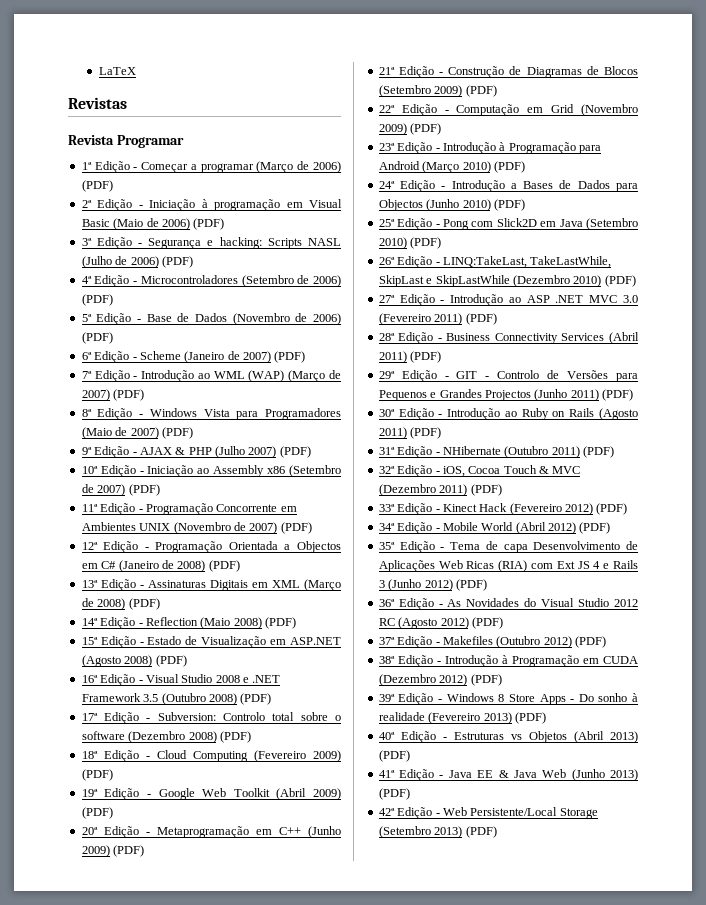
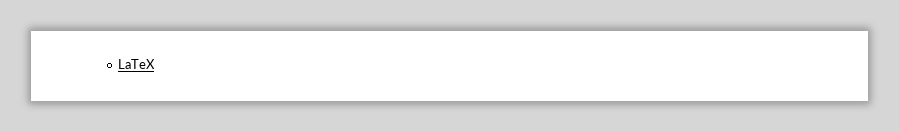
[68,97,127,109] [68,135,184,148] [81,161,341,173] [81,180,113,192] [81,199,342,211] [81,218,225,230] [81,237,341,249] [81,256,193,268] [81,275,341,287] [81,294,113,306] [81,313,341,325] [81,332,113,344] [81,351,306,363] [81,370,341,382] [81,389,145,401] [81,408,341,420] [81,427,193,439] [81,446,311,458] [81,465,341,477] [81,484,160,496] [81,503,297,515] [81,522,312,534] [81,541,341,553] [81,560,240,572] [81,579,341,591] [81,598,160,610] [81,617,296,629] [81,636,341,648] [81,655,187,667] [81,674,281,686] [81,693,272,705] [81,712,341,724] [81,731,251,743] [81,750,341,762] [81,769,113,781] [81,788,341,800] [81,807,113,819] [81,826,341,838] [81,845,145,857] [378,66,638,78] [378,85,497,97] [378,104,638,116] [378,123,442,135] [378,142,601,154] [378,161,525,173] [378,180,638,192] [378,199,525,211] [378,218,638,230] [378,237,442,249] [378,256,612,268] [378,275,636,287] [378,294,638,306] [378,313,497,325] [378,332,639,344] [378,351,442,363] [378,370,638,382] [378,389,633,401] [378,408,638,420] [378,427,442,439] [378,446,614,458] [378,465,581,477] [378,484,502,496] [378,503,628,515] [378,522,611,534] [378,541,638,553] [378,560,638,572] [378,579,487,591] [378,598,638,610] [378,617,503,629] [378,636,606,648] [378,655,638,667] [378,674,502,686] [378,693,638,705] [378,712,546,724] [378,731,638,743] [378,750,410,762] [378,769,638,781] [378,788,410,800] [378,807,598,819] [378,826,497,838] // Revistas // Revista Programar // 1ª Edição - Começar a programar (Março de 2006) (PDF) // 2ª Edição - Iniciação à programação em Visual Basic (Maio de 2006) (PDF) // 3ª Edição - Segurança e hacking: Scripts NASL (Julho de 2006) (PDF) // 4ª Edição - Microcontroladores (Setembro de 2006) (PDF) // 5ª Edição - Base de Dados (Novembro de 2006) (PDF) // 6ª Edição - Scheme (Janeiro de 2007) (PDF) // 7ª Edição - Introdução ao WML (WAP) (Março de 2007) (PDF) // 8ª Edição - Windows Vista para Programadores (Maio de 2007) (PDF) // 9ª Edição - AJAX & PHP (Julho 2007) (PDF) // 10ª Edição - Iniciação ao Assembly x86 (Setembro de 2007) (PDF) // 11ª Edição - Programação Concorrente em Ambientes UNIX (Novembro de 2007) (PDF) // 12ª Edição - Programação Orientada a Objectos em C# (Janeiro de 2008) (PDF) // 13ª Edição - Assinaturas Digitais em XML (Março de 2008) (PDF) // 14ª Edição - Reflection (Maio 2008) (PDF) // 15ª Edição - Estado de Visualização em ASP.NET (Agosto 2008) (PDF) // 16ª Edição - Visual Studio 2008 e .NET Framework 3.5 (Outubro 2008) (PDF) // 17ª Edição - Subversion: Controlo total sobre o software (Dezembro 2008) (PDF) // 18ª Edição - Cloud Computing (Fevereiro 2009) (PDF) // 19ª Edição - Google Web Toolkit (Abril 2009) (PDF) // 20ª Edição - Metaprogramação em C++ (Junho 2009) (PDF) // 21ª Edição - Construção de Diagramas de Blocos (Setembro 2009) (PDF) // 22ª Edição - Computação em Grid (Novembro 2009) (PDF) // 23ª Edição - Introdução à Programação para Android (Março 2010) (PDF) // 24ª Edição - Introdução a Bases de Dados para Objectos (Junho 2010) (PDF) // 25ª Edição - Pong com Slick2D em Java (Setembro 2010) (PDF) // 26ª Edição - LINQ:TakeLast, TakeLastWhile, SkipLast e SkipLastWhile (Dezembro 2010) (PDF) // 27ª Edição - Introdução ao ASP .NET MVC 3.0 (Fevereiro 2011) (PDF) // 28ª Edição - Business Connectivity Services (Abril 2011) (PDF) // 29ª Edição - GIT - Controlo de Versões para Pequenos e Grandes Projectos (Junho 2011) (PDF) // 30ª Edição - Introdução ao Ruby on Rails (Agosto 2011) (PDF) // 31ª Edição - NHibernate (Outubro 2011) (PDF) // 32ª Edição - iOS, Cocoa Touch & MVC (Dezembro 2011) (PDF) // 33ª Edição - Kinect Hack (Fevereiro 2012) (PDF) // 34ª Edição - Mobile World (Abril 2012) (PDF) // 35ª Edição - Tema de capa Desenvolvimento de Aplicações Web Ricas (RIA) com Ext JS 4 e Rails 3 (Junho 2012) (PDF) // 36ª Edição - As Novidades do Visual Studio 2012 RC (Agosto 2012) (PDF) // 37ª Edição - Makefiles (Outubro 2012) (PDF) // 38ª Edição - Introdução à Programação em CUDA (Dezembro 2012) (PDF) // 39ª Edição - Windows 8 Store Apps - Do sonho à realidade (Fevereiro 2013) (PDF) // 40ª Edição - Estruturas vs Objetos (Abril 2013) (PDF) // 41ª Edição - Java EE & Java Web (Junho 2013) (PDF) // 42ª Edição - Web Persistente/Local Storage (Setembro 2013) (PDF) -> (156, 64) none

